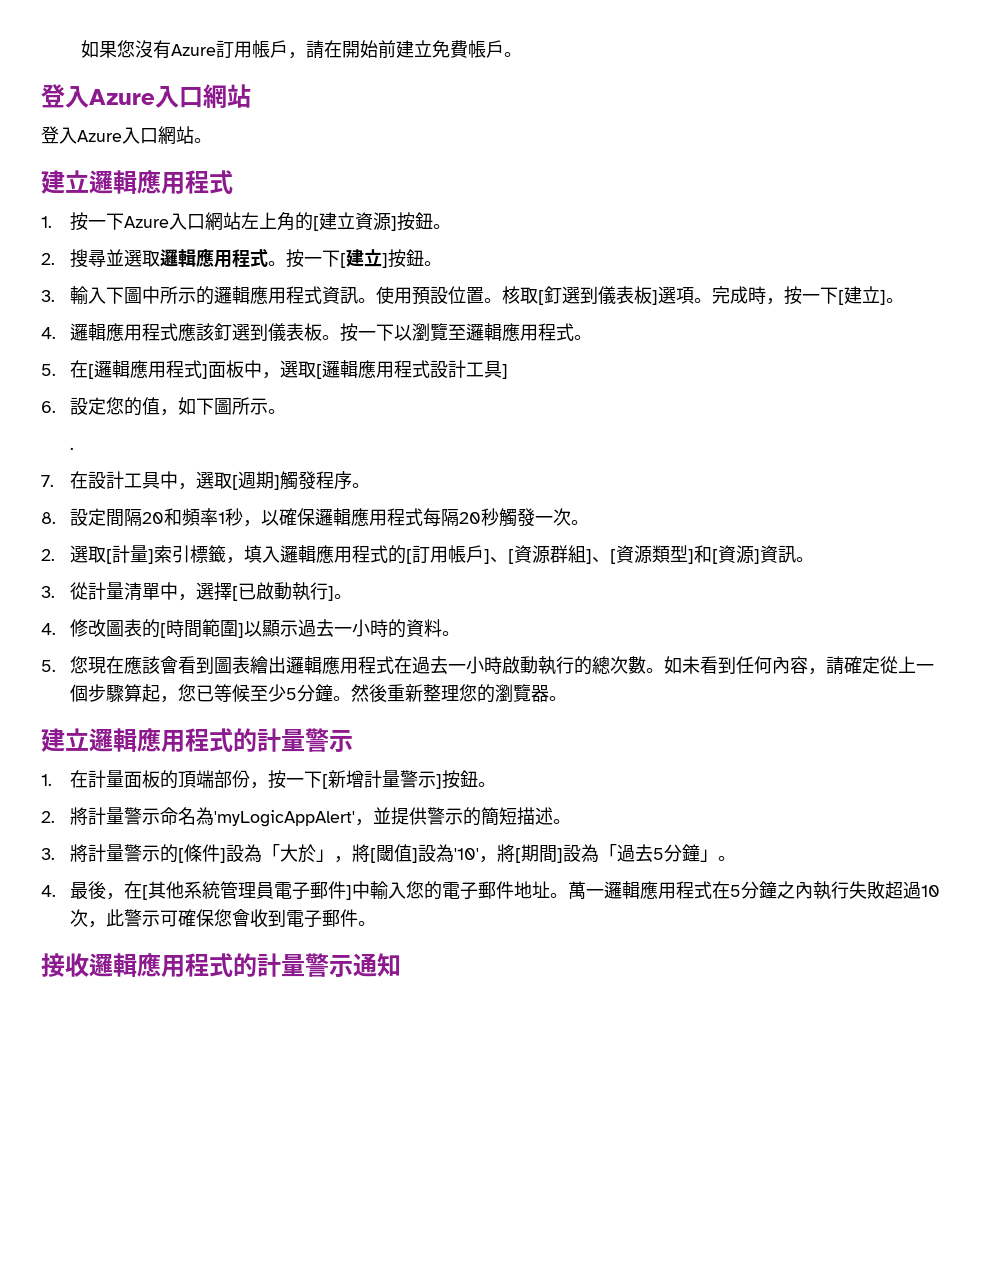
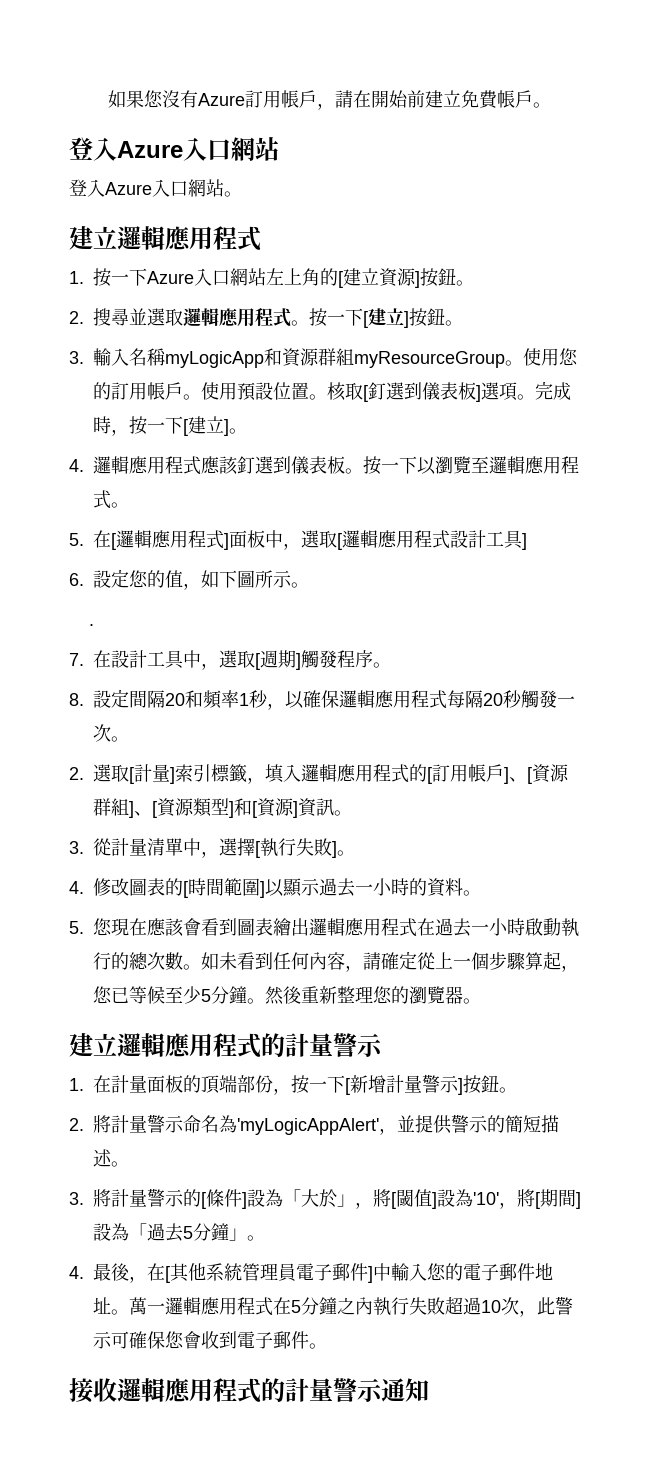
[106,286,359,305] 下圖中所示的邏輯應用程式資訊 -> [129,348,578,368] [93,382,183,400] 名稱myLogicApp和資源群組myResourceGroup。使用您的訂用帳戶
[238,582,329,601] 已啟動執行 -> [260,838,332,856] 執行失敗

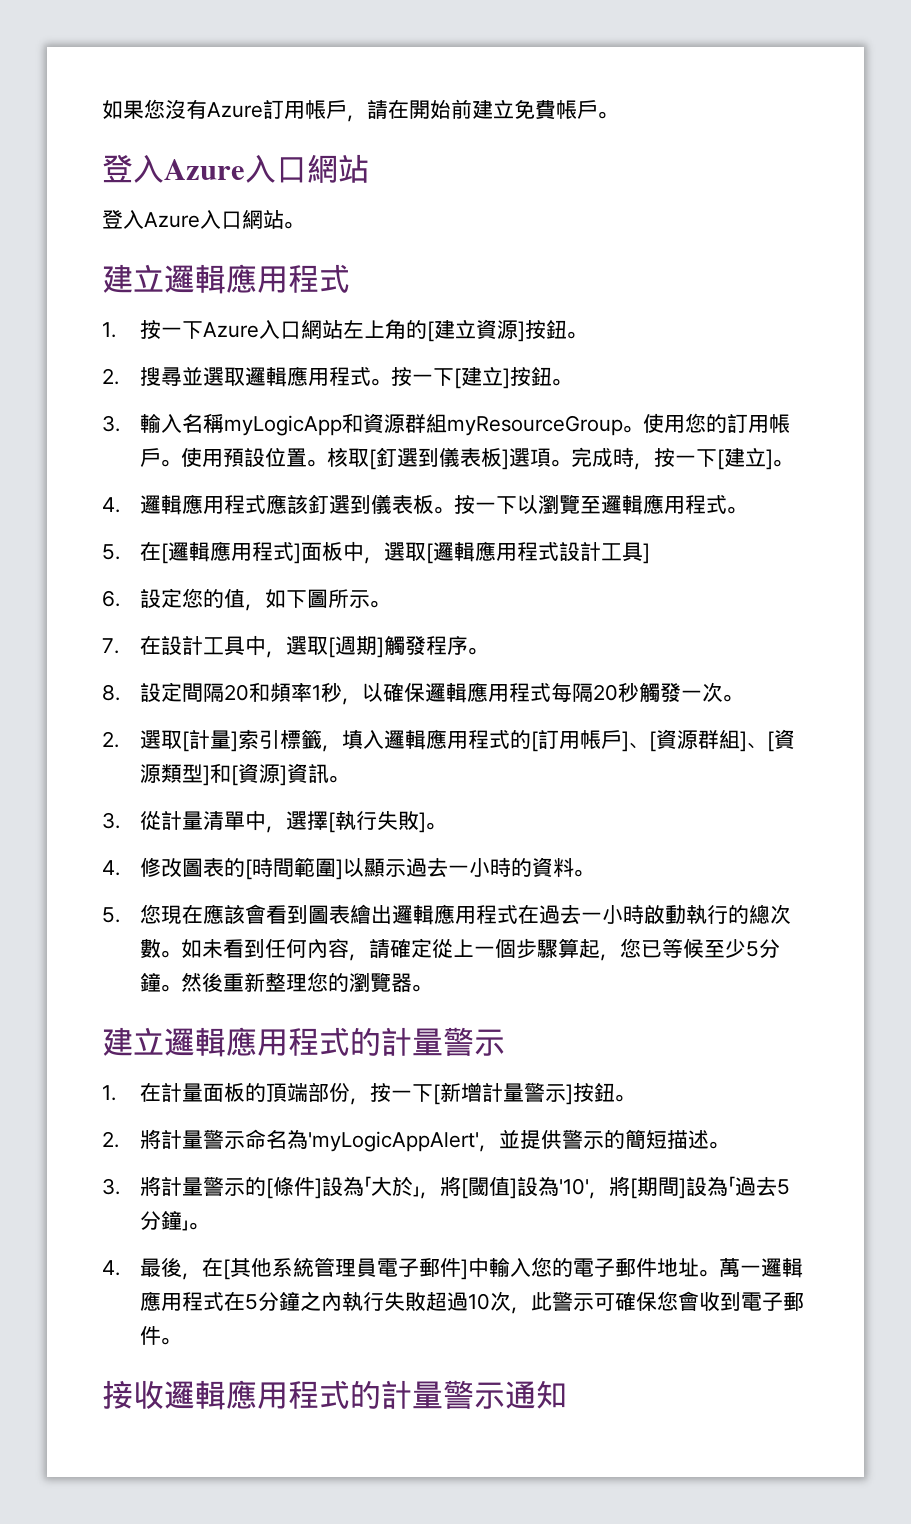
[88,624,94,626] // . -> (391, 604) none

